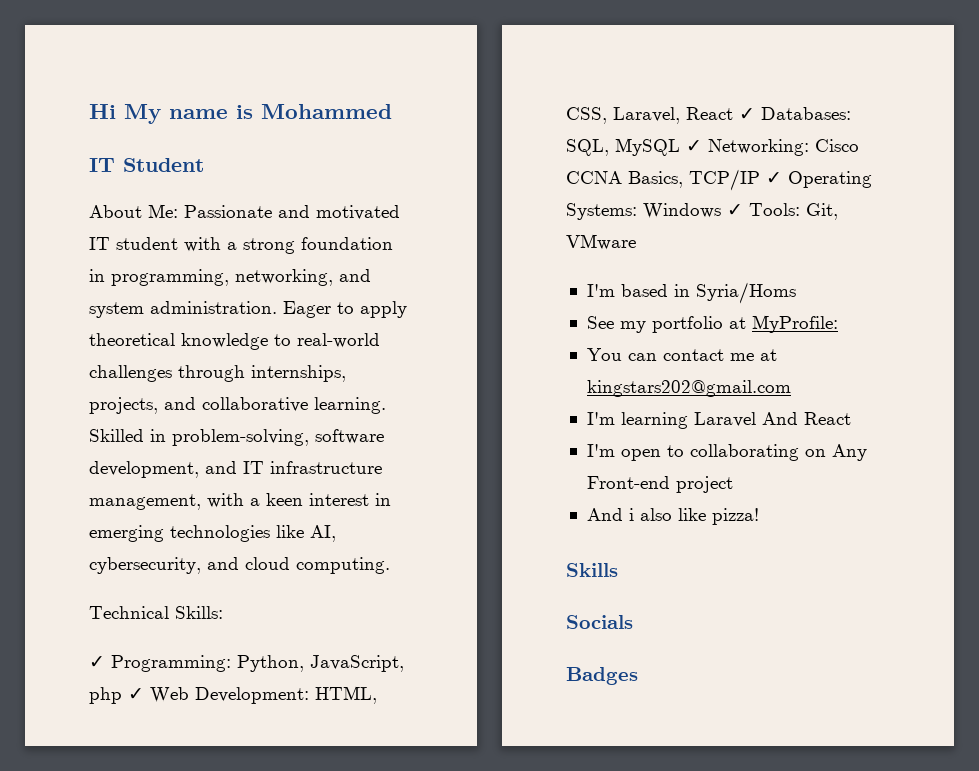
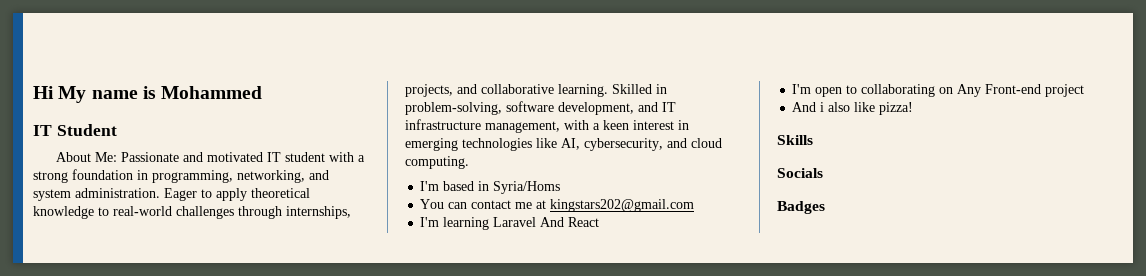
[89,606,223,619] [89,655,404,672] [89,686,377,704] [566,107,851,124] [566,138,859,156] [566,169,872,191] [566,203,838,220] [566,234,636,250] // Technical Skills: // ✓ Programming: Python, JavaScript, php ✓ Web Development: HTML, CSS, Laravel, React ✓ Databases: SQL, MySQL ✓ Networking: Cisco CCNA Basics, TCP/IP ✓ Operating Systems: Windows ✓ Tools: Git, VMware -> (469, 162) none
[586,315,838,333] // See my portfolio at MyProfile: -> (561, 187) none

